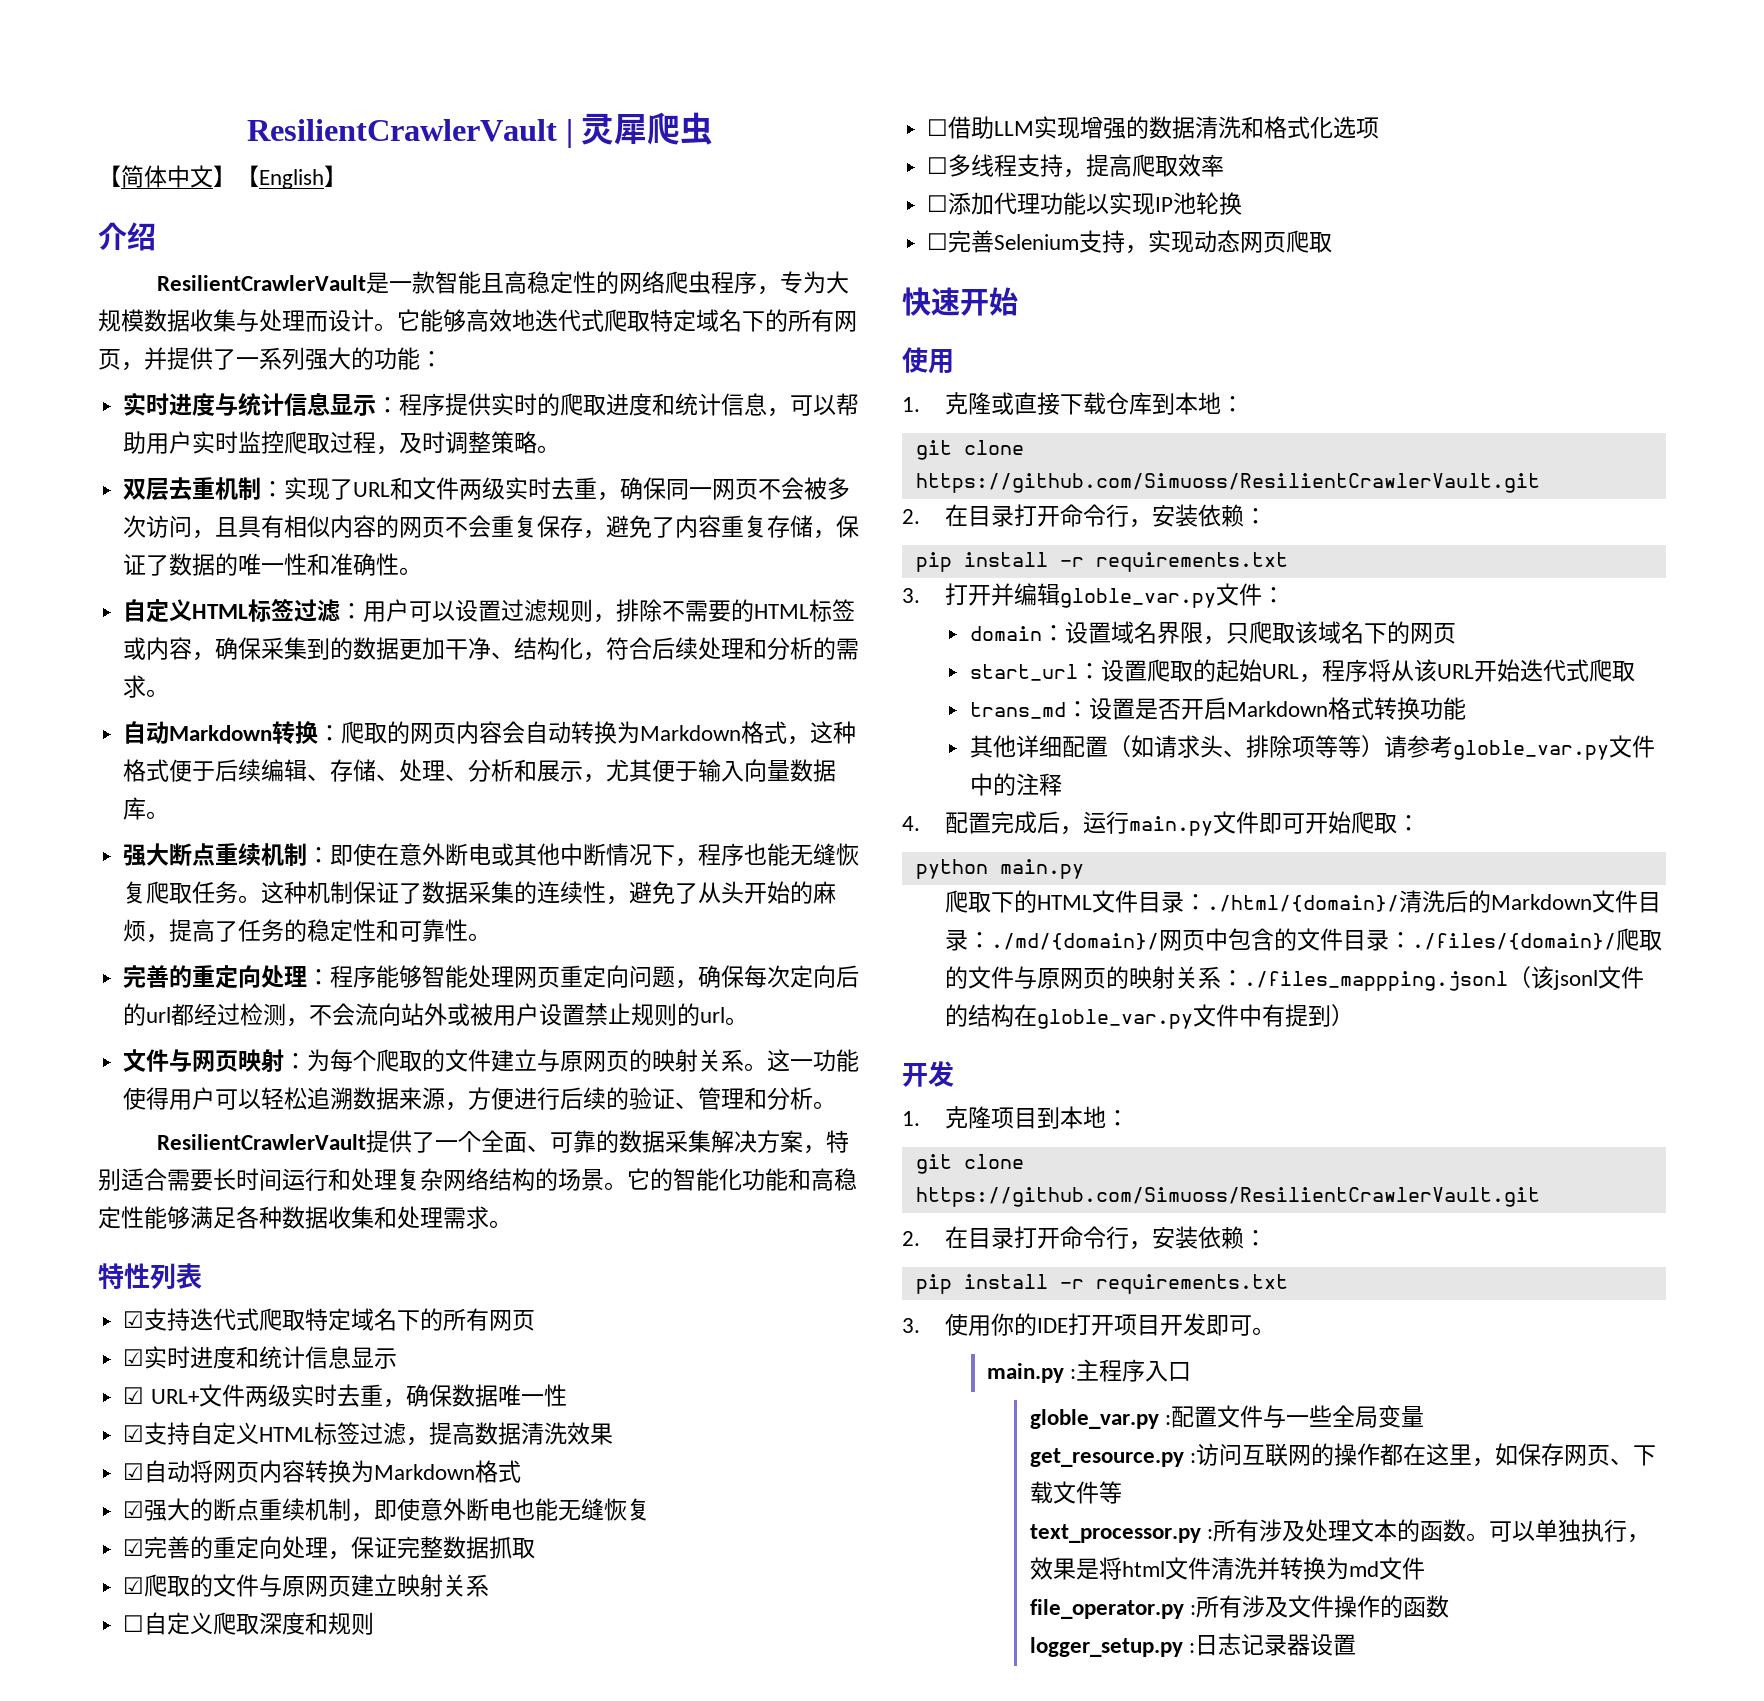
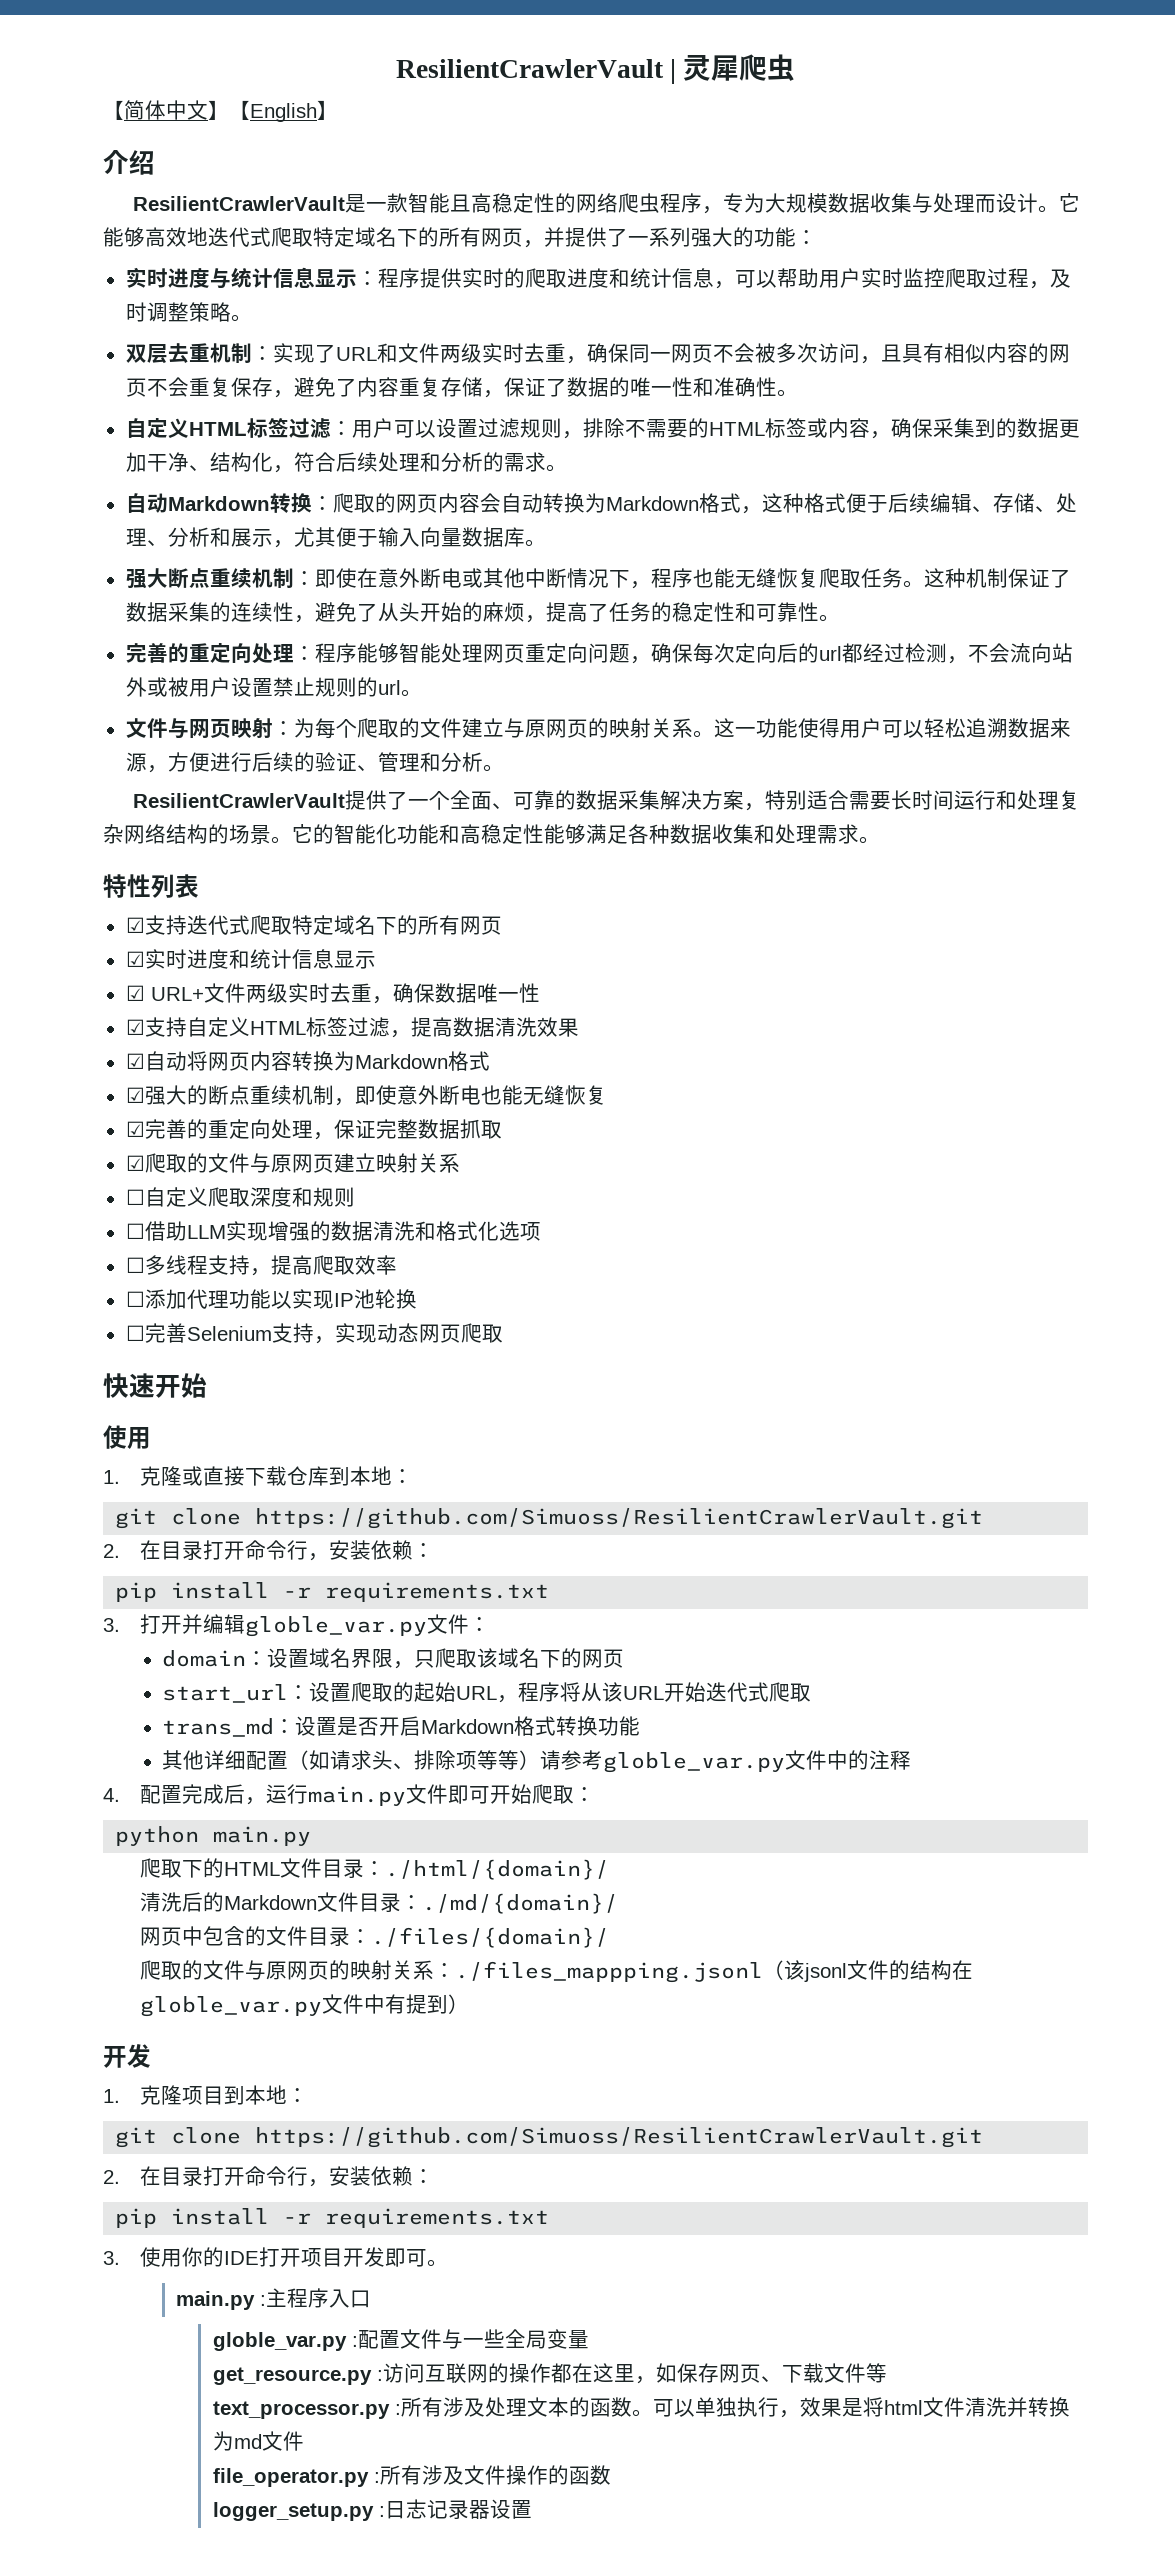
(1399, 903) none -> (609, 1869) //
(1159, 941) none -> (618, 1903) //
(1616, 941) none -> (609, 1937) //

